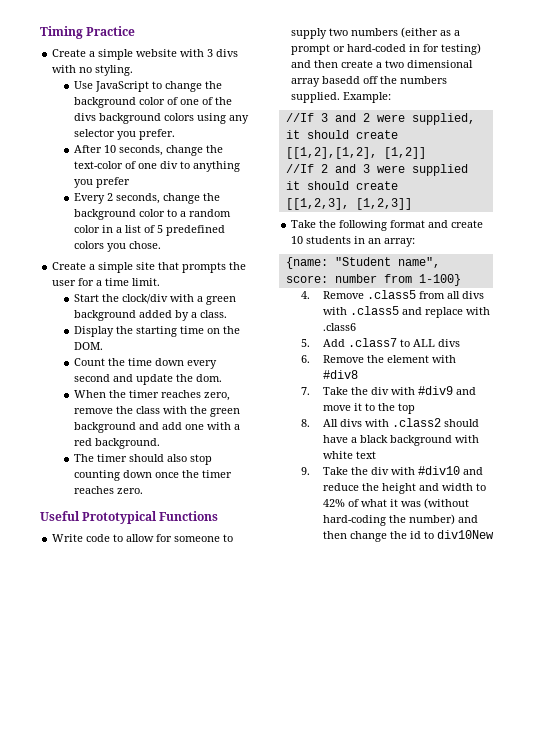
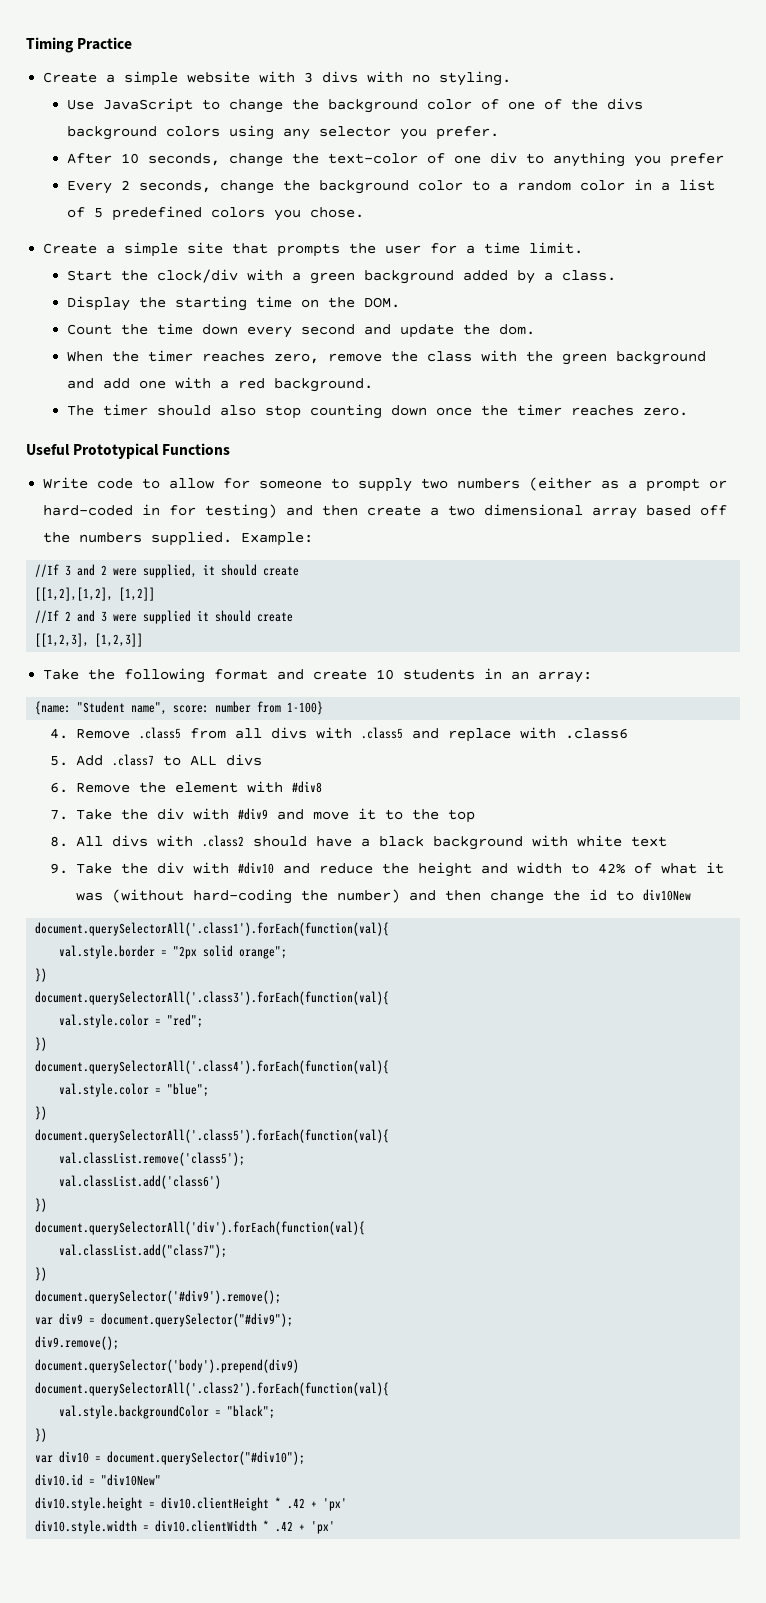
[322,76,361,84] basedd -> [646,505,692,516] based
(494, 534) none -> [35,922,390,936] [59,945,288,959] [35,968,48,982] [35,991,390,1005] [59,1014,204,1028] [35,1037,48,1051] [35,1060,390,1074] [59,1083,210,1097] [35,1106,48,1120] [35,1129,390,1143] [59,1152,246,1166] [59,1175,222,1189] [35,1198,48,1212] [35,1221,366,1235] [59,1244,228,1258] [35,1267,48,1281] [35,1290,282,1304] [35,1313,294,1327] [35,1336,120,1350] [35,1359,300,1373] [35,1382,390,1396] [59,1405,276,1419] [35,1428,48,1442] [35,1451,306,1465] [35,1474,162,1486] [35,1497,348,1511] [35,1520,336,1534] // document.querySelectorAll('.class1').forEach(function(val){ // val.style.border = "2px solid orange"; // }) // document.querySelectorAll('.class3').forEach(function(val){ // val.style.color = "red"; // }) // document.querySelectorAll('.class4').forEach(function(val){ // val.style.color = "blue"; // }) // document.querySelectorAll('.class5').forEach(function(val){ // val.classList.remove('class5'); // val.classList.add('class6') // }) // document.querySelectorAll('div').forEach(function(val){ // val.classList.add("class7"); // }) // document.querySelector('#div9').remove(); // var div9 = document.querySelector("#div9"); // div9.remove(); // document.querySelector('body').prepend(div9) // document.querySelectorAll('.class2').forEach(function(val){ // val.style.backgroundColor = "black"; // }) // var div10 = document.querySelector("#div10"); // div10.id = "div10New" // div10.style.height = div10.clientHeight * .42 + 'px' // div10.style.width = div10.clientWidth * .42 + 'px'

